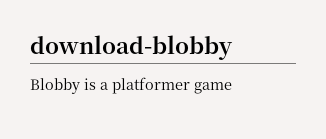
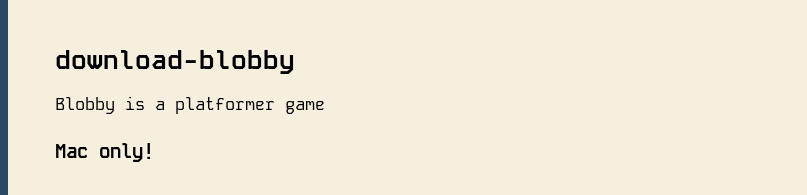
(232, 88) none -> [55,143,154,162] // Mac only!

